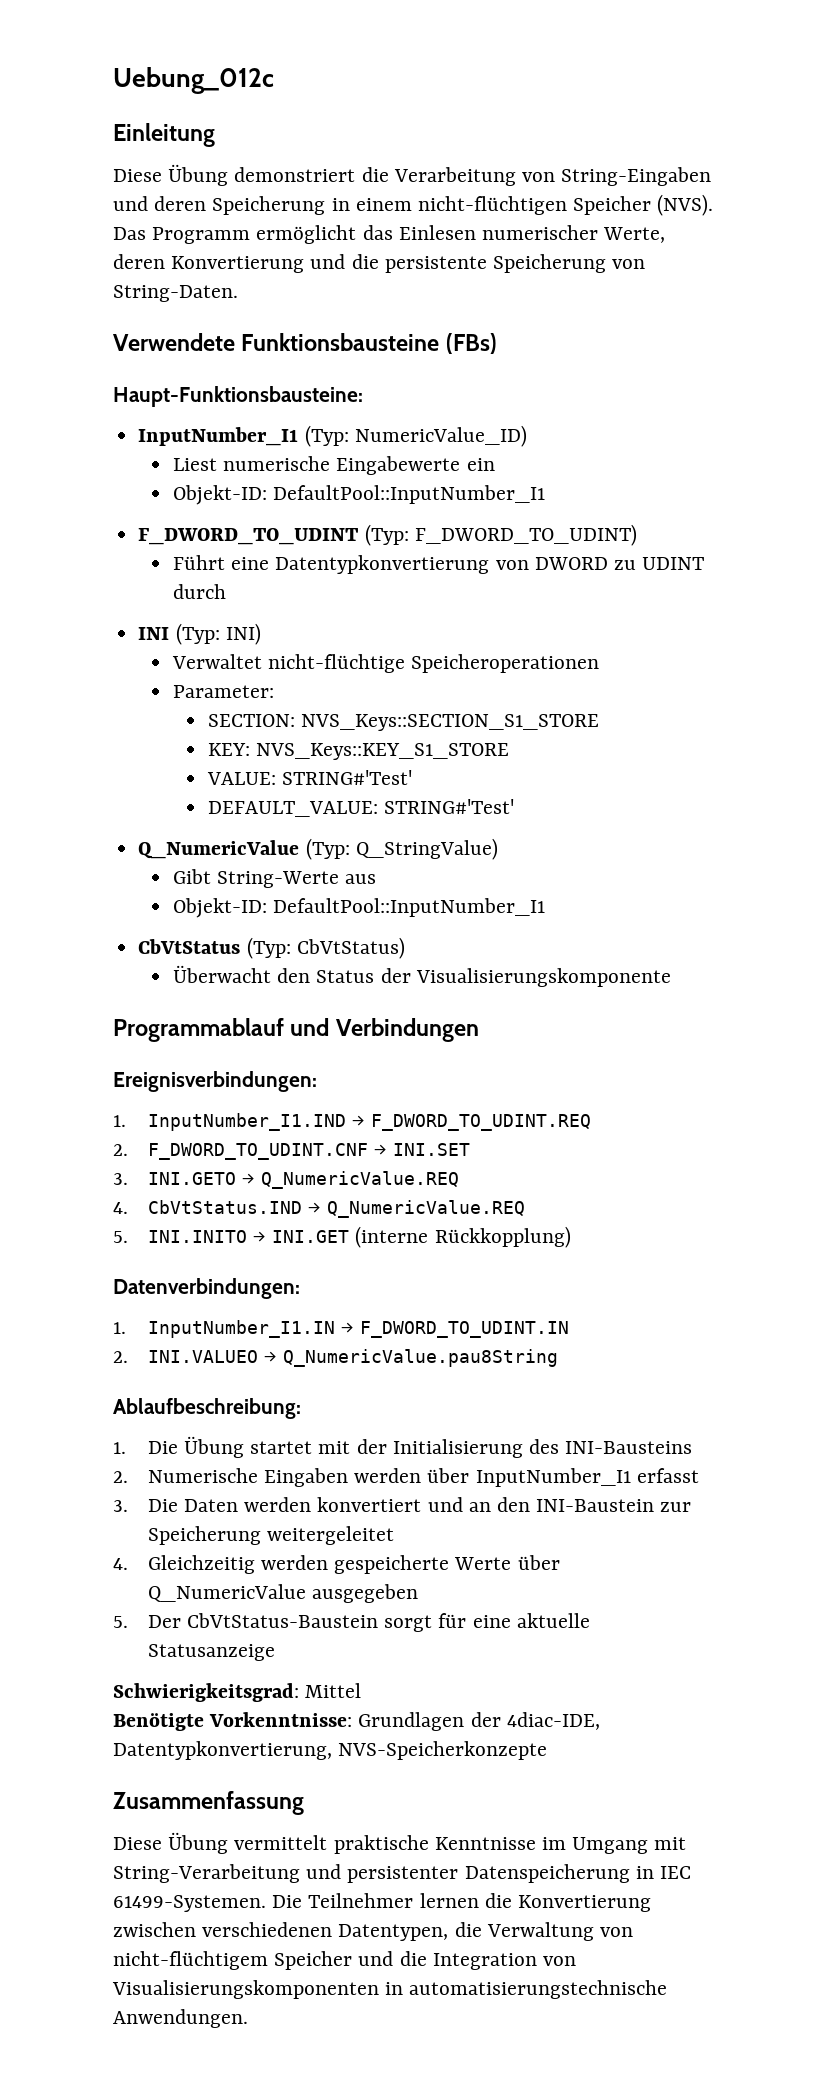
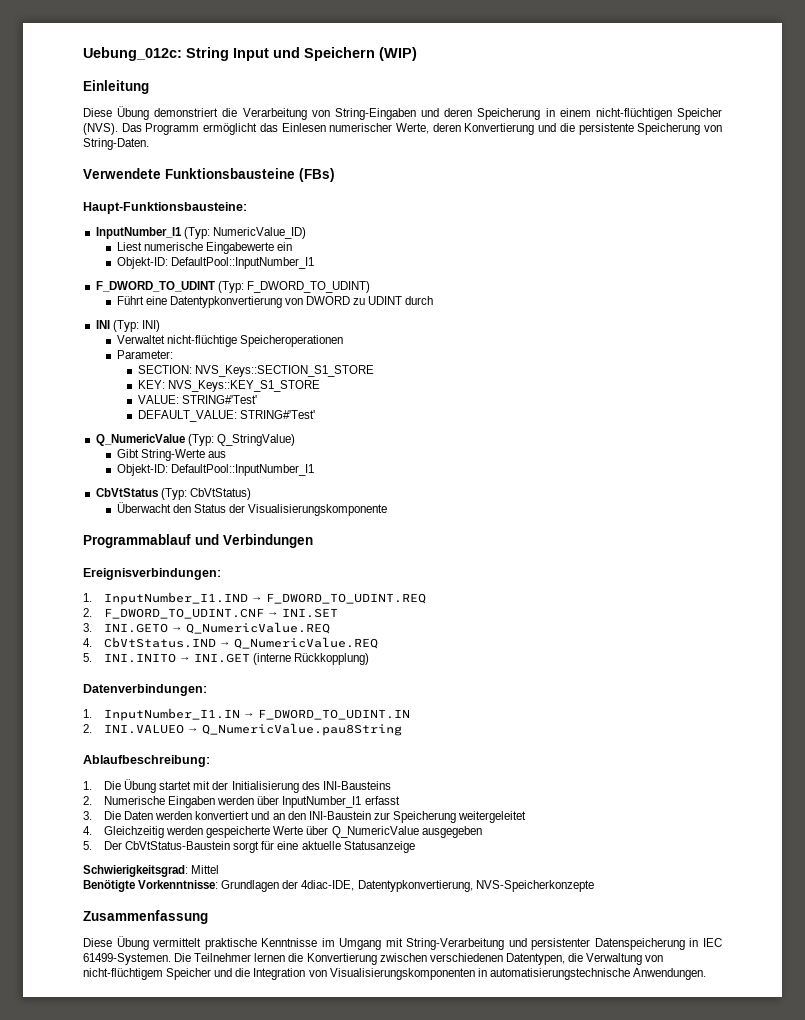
[113,67,274,94] Uebung_012c -> [83,47,417,61] Uebung_012c: String Input und Speichern (WIP)

